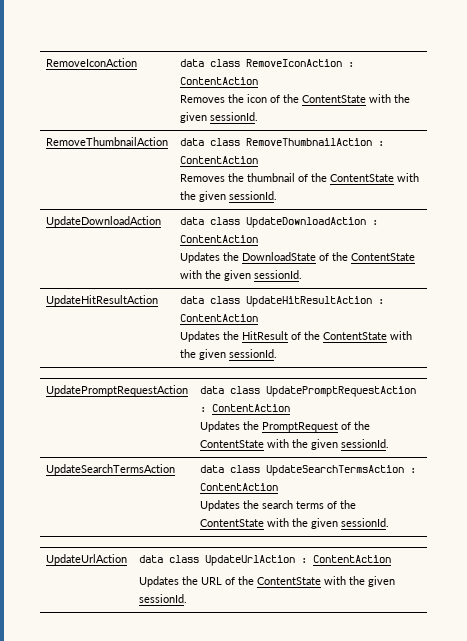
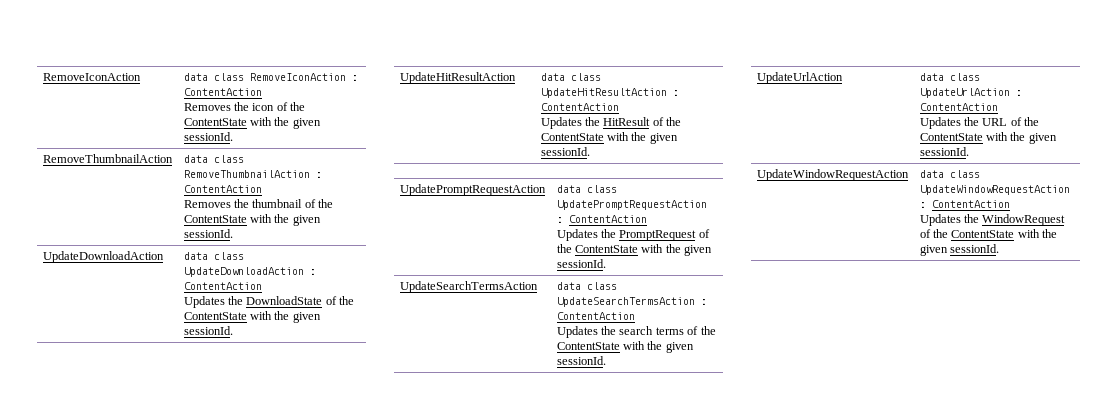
(187, 598) none -> [756,169,909,181] [919,170,980,178] [919,185,1070,195] [919,200,1010,208] [919,214,1066,226] [919,229,1058,238] [919,244,1000,256] // UpdateWindowRequestAction | data class UpdateWindowRequestAction : ContentAction // Updates the WindowRequest of the ContentState with the given sessionId.

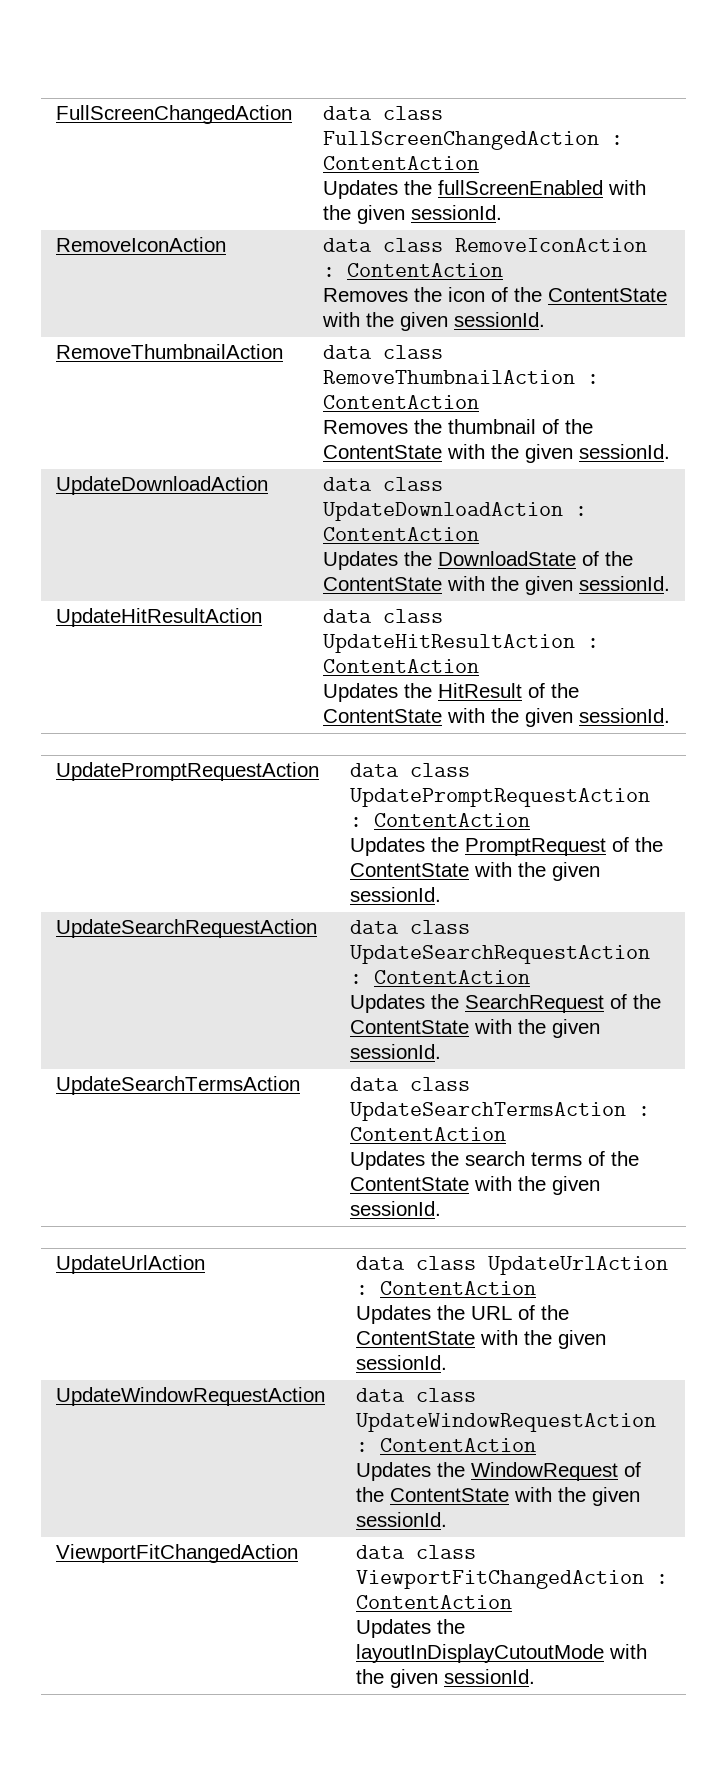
(42, 77) none -> [56,105,293,124] [323,106,444,120] [323,131,624,150] [323,156,480,170] [323,180,647,199] [323,205,503,224] FullScreenChangedAction | data class FullScreenChangedAction : ContentAction // Updates the fullScreenEnabled with the given sessionId. //
(606, 263) none -> [56,919,318,938] [350,920,471,934] [350,945,651,964] [350,970,531,984] [350,994,662,1013] [350,1019,601,1038] [350,1044,442,1059] // UpdateSearchRequestAction | data class UpdateSearchRequestAction : ContentAction // Updates the SearchRequest of the ContentState with the given sessionId.
(1000, 248) none -> [56,1544,299,1563] [356,1545,477,1559] [356,1570,669,1589] [356,1595,513,1609] [356,1619,466,1638] [356,1644,648,1663] [356,1669,536,1688] // ViewportFitChangedAction | data class ViewportFitChangedAction : ContentAction // Updates the layoutInDisplayCutoutMode with the given sessionId.

